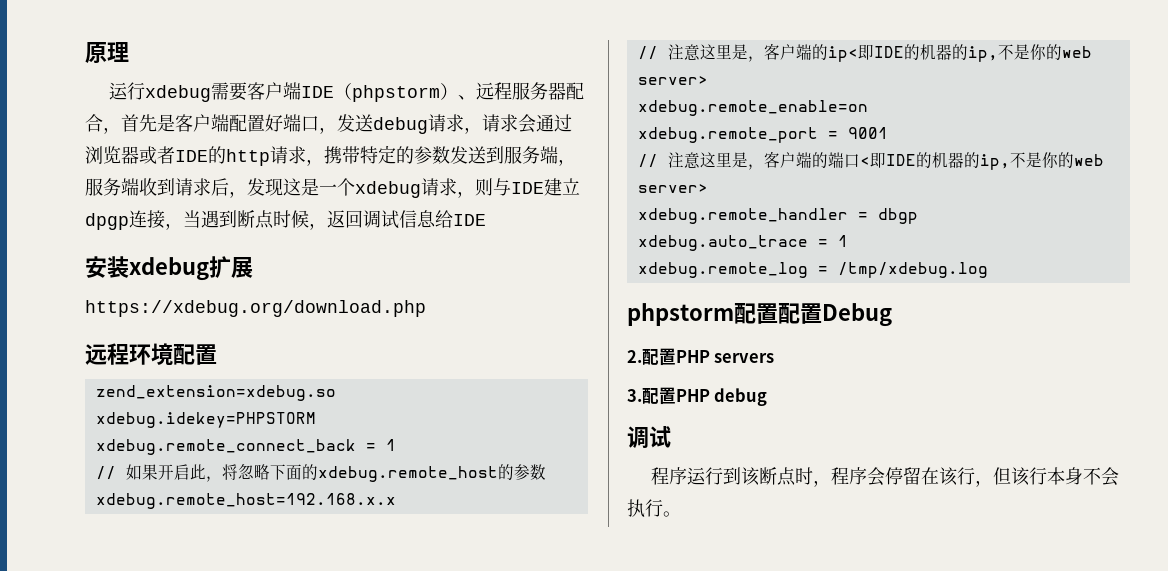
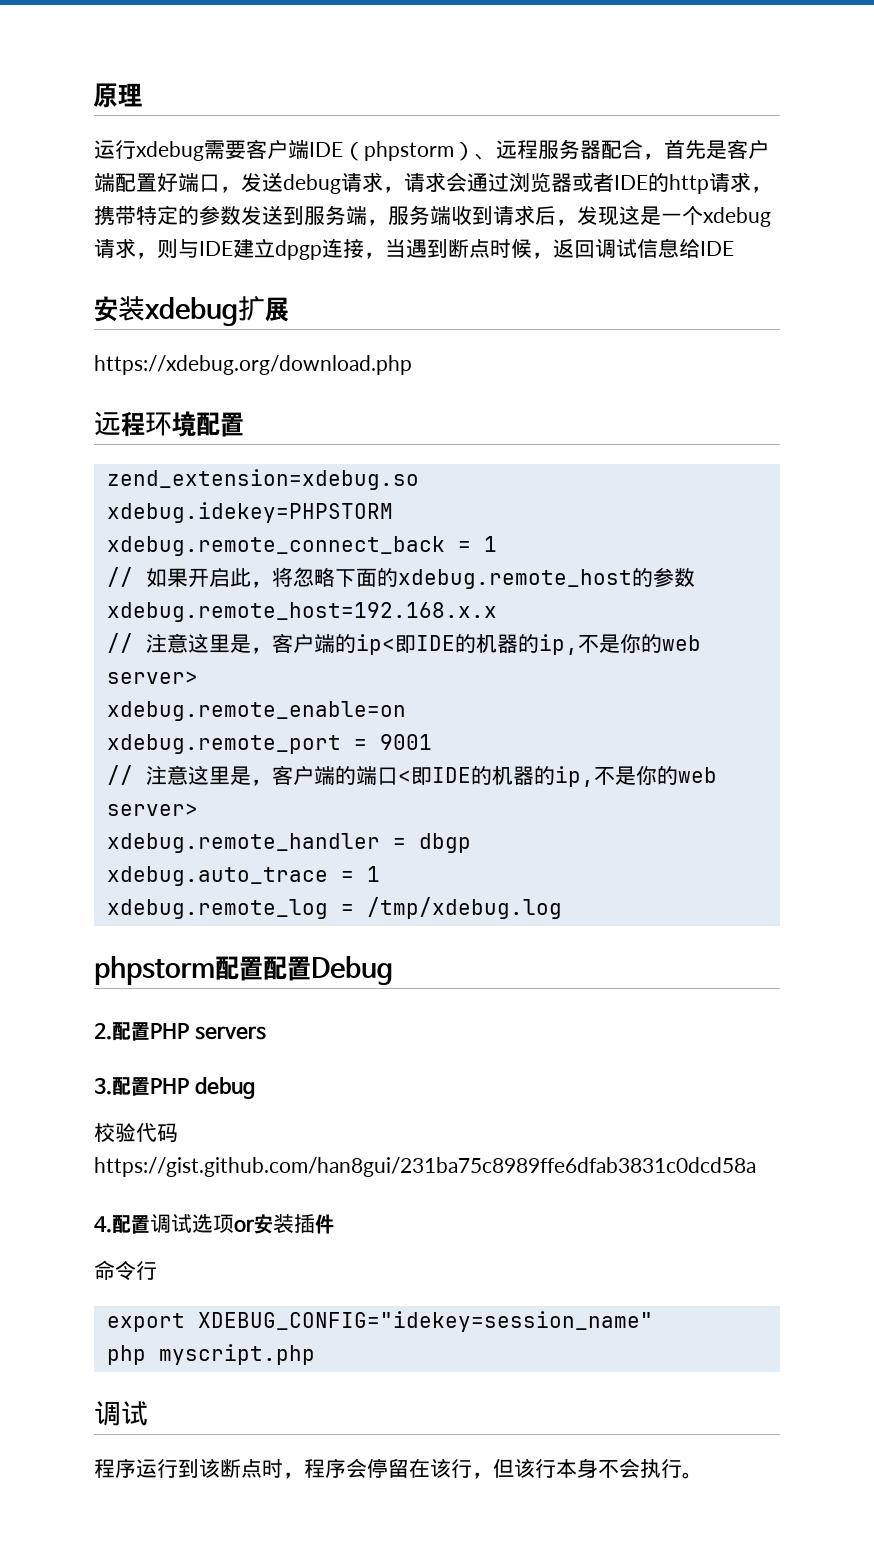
(768, 397) none -> [94,1123,178,1142] [94,1157,756,1177] [94,1214,334,1234] [94,1260,157,1281] [106,1311,653,1332] [106,1344,315,1365] // 校验代码https://gist.github.com/han8gui/231ba75c8989ffe6dfab3831c0dcd58a // 4.配置调试选项or安装插件 // 命令行 // export XDEBUG_CONFIG="idekey=session_name" // php myscript.php

